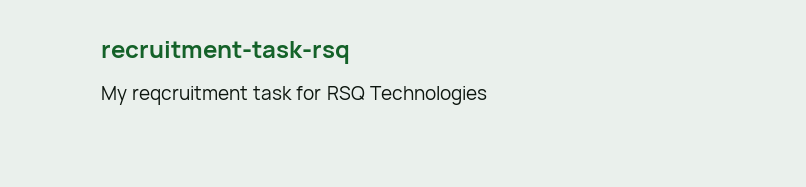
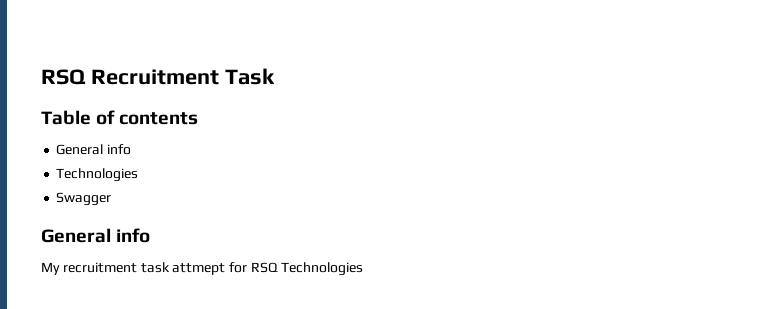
[101,41,350,64] [101,86,293,105] recruitment-task-rsq // My reqcruitment task -> [41,68,275,85] [41,110,199,125] [56,144,132,155] [56,168,139,182] [56,192,112,206] [41,228,151,243] [41,262,226,275] RSQ Recruitment Task // Table of contents // General info // Technologies // Swagger // General info // My recruitment task attmept

